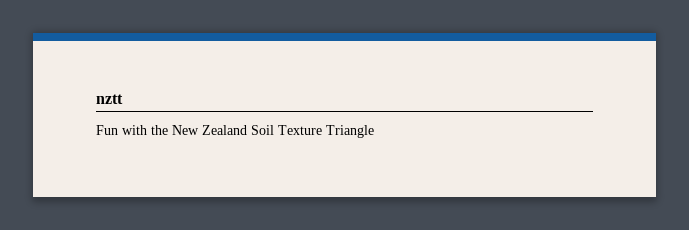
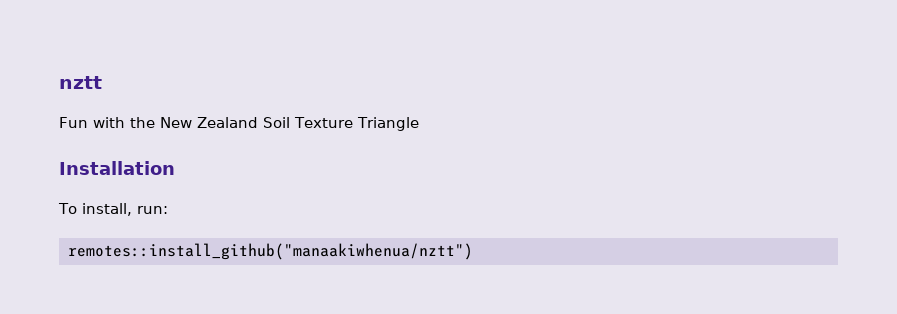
(374, 131) none -> [59,161,175,175] [58,203,168,216] [68,243,473,260] // Installation // To install, run: // remotes::install_github("manaakiwhenua/nztt")

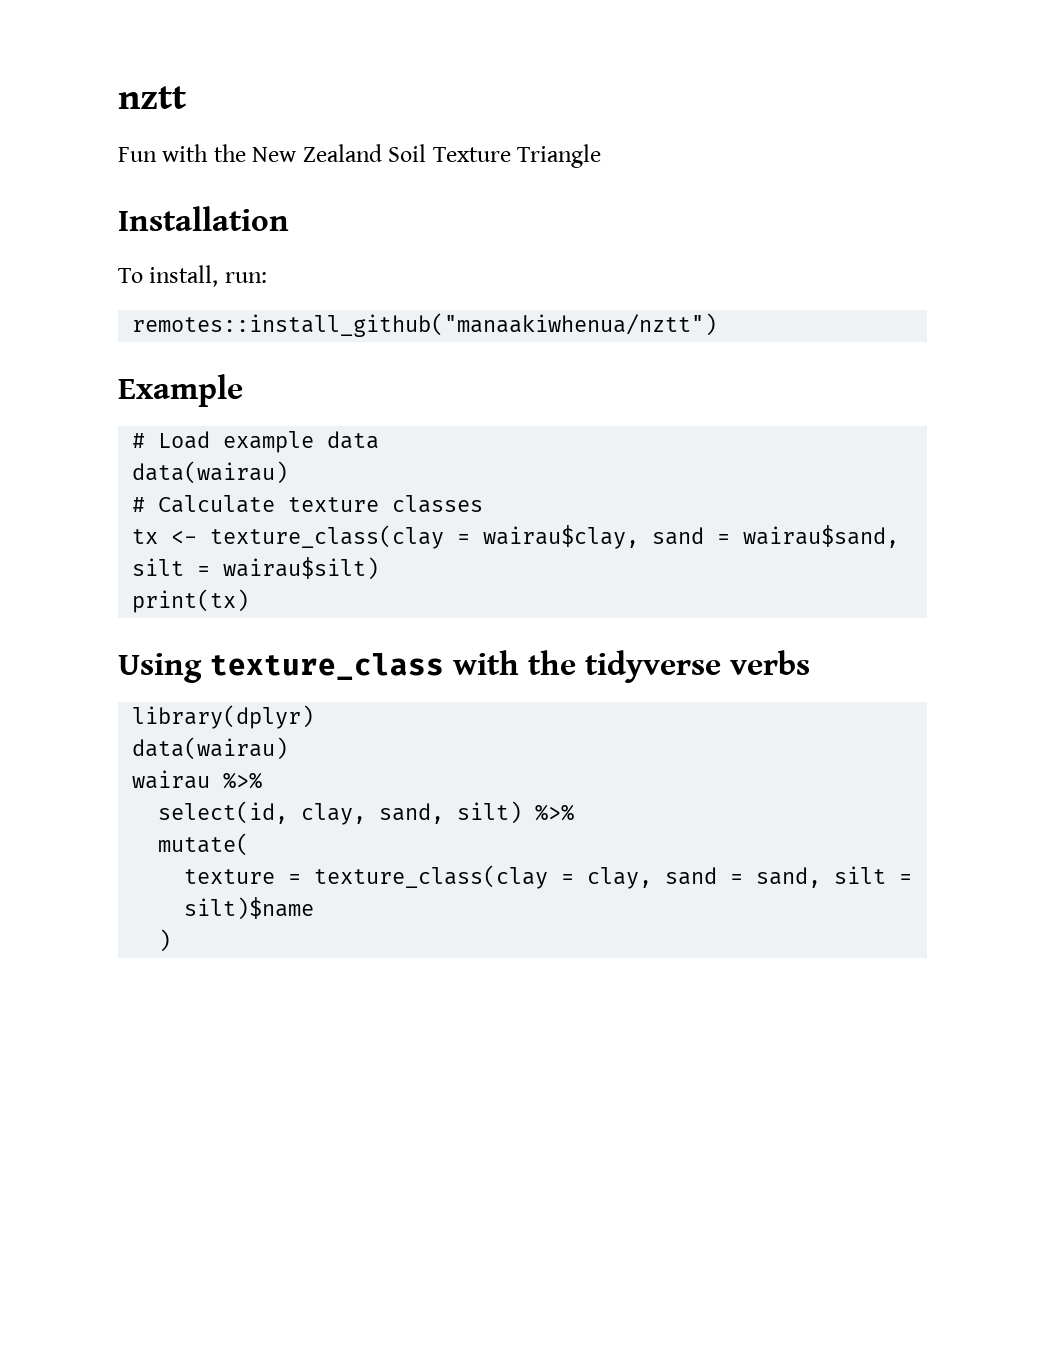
(473, 251) none -> [118,374,243,407] [132,431,380,453] [132,461,289,484] [132,495,484,513] [132,525,900,549] [132,557,380,580] [132,589,250,613] [118,650,810,683] [132,705,315,729] [132,737,289,760] [132,770,263,789] [158,801,575,825] [158,833,250,856] [184,865,913,889] [184,897,315,920] [158,929,172,952] // Example // # Load example data // data(wairau) // # Calculate texture classes // tx <- texture_class(clay = wairau$clay, sand = wairau$sand, silt = wairau$silt) // print(tx) // Using texture_class with the tidyverse verbs // library(dplyr) // data(wairau) // wairau %>% // select(id, clay, sand, silt) %>% // mutate( // texture = texture_class(clay = clay, sand = sand, silt = silt)$name // )

